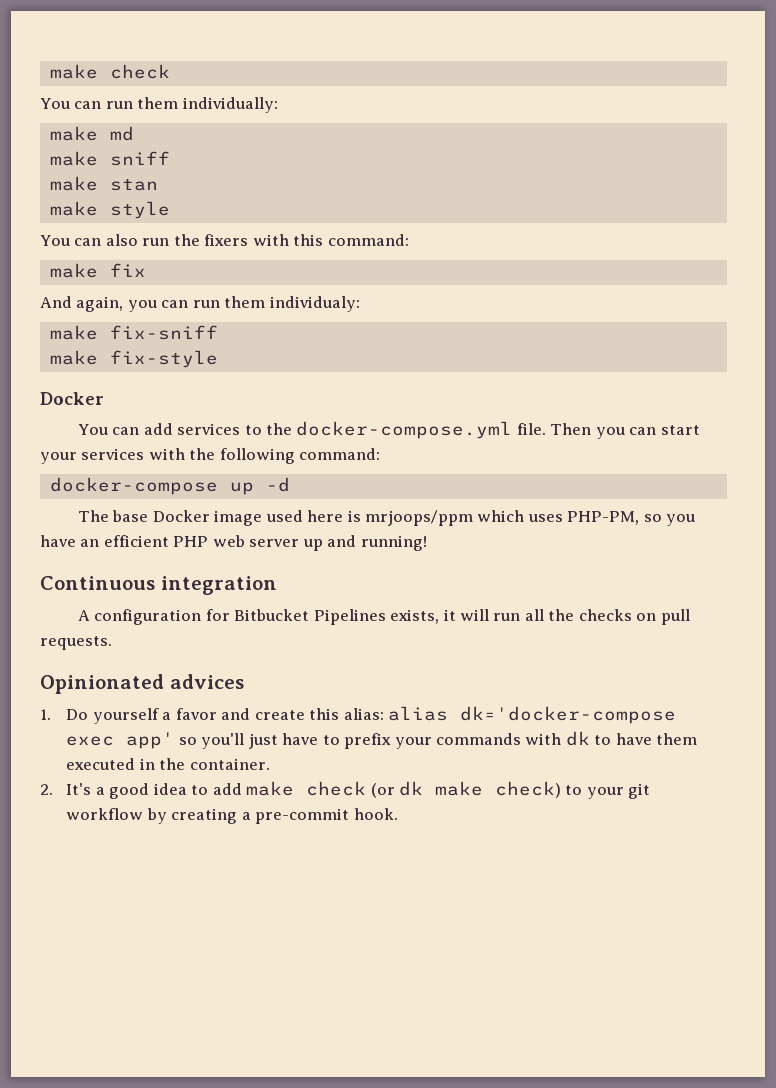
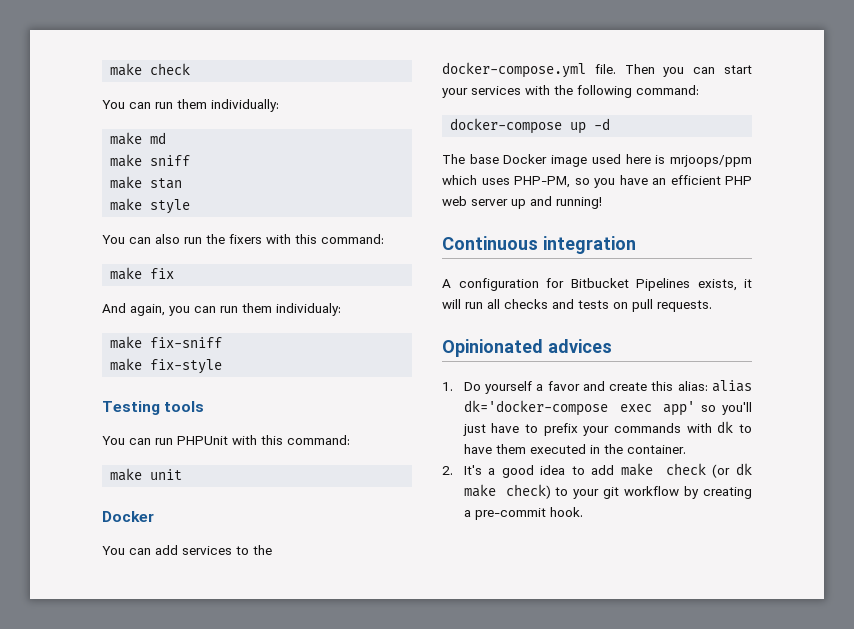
(218, 359) none -> [102,401,205,415] [102,435,350,445] [110,468,183,481] // Testing tools // You can run PHPUnit with this command: // make unit
[548,609,632,621] the checks -> [504,299,609,309] checks and tests

